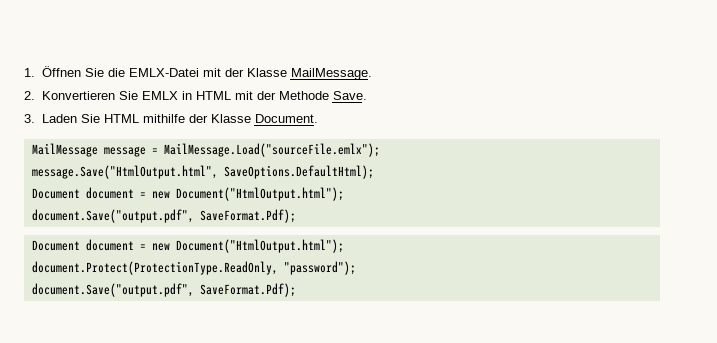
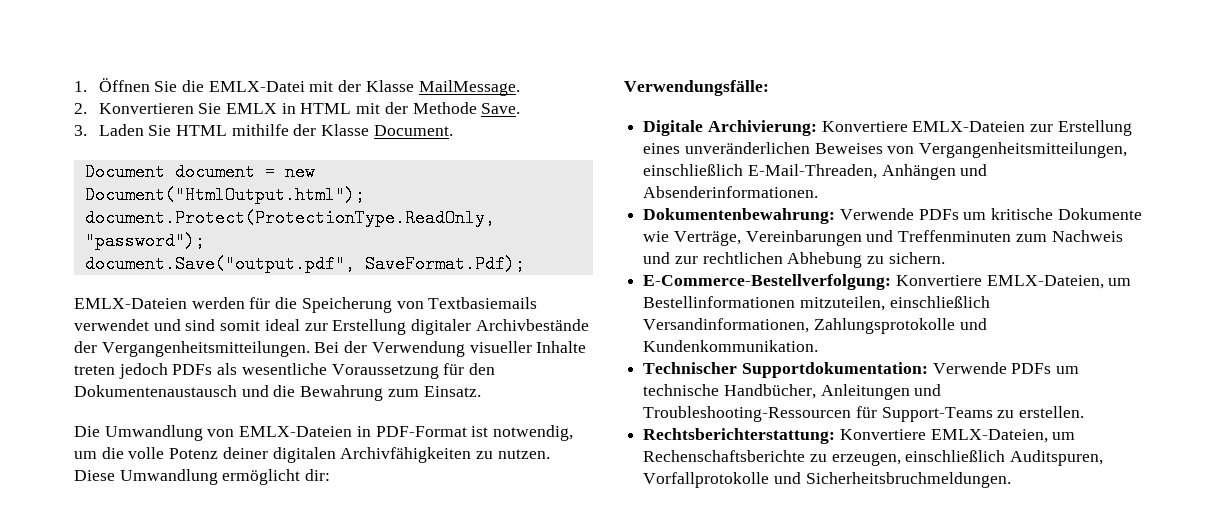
[31,143,380,157] [31,165,374,179] [31,187,344,201] [31,209,296,223] // MailMessage message = MailMessage.Load("sourceFile.emlx"); // message.Save("HtmlOutput.html", SaveOptions.DefaultHtml); // Document document = new Document("HtmlOutput.html"); // document.Save("output.pdf", SaveFormat.Pdf); -> (453, 130) none
(296, 290) none -> [74,297,538,313] [74,319,589,335] [74,341,587,357] [74,363,496,379] [74,385,481,401] [74,425,574,441] [74,447,550,463] [74,469,331,485] [624,80,769,96] [643,120,1132,136] [643,142,1128,158] [643,164,988,180] [643,186,819,198] [643,208,1142,224] [643,230,1123,246] [643,252,945,268] [643,274,1132,290] [643,296,990,311] [643,318,987,334] [643,340,819,352] [643,362,1080,378] [643,384,942,400] [643,406,1085,422] [643,428,1076,444] [643,450,1104,466] [643,472,1011,488] // EMLX-Dateien werden für die Speicherung von Textbasiemails verwendet und sind somit ideal zur Erstellung digitaler Archivbestände der Vergangenheitsmitteilungen. Bei der Verwendung visueller Inhalte treten jedoch PDFs als wesentliche Voraussetzung für den Dokumentenaustausch und die Bewahrung zum Einsatz. // Die Umwandlung von EMLX-Dateien in PDF-Format ist notwendig, um die volle Potenz deiner digitalen Archivfähigkeiten zu nutzen. Diese Umwandlung ermöglicht dir: // Verwendungsfälle: // Digitale Archivierung: Konvertiere EMLX-Dateien zur Erstellung eines unveränderlichen Beweises von Vergangenheitsmitteilungen, einschließlich E-Mail-Threaden, Anhängen und Absenderinformationen. // Dokumentenbewahrung: Verwende PDFs um kritische Dokumente wie Verträge, Vereinbarungen und Treffenminuten zum Nachweis und zur rechtlichen Abhebung zu sichern. // E-Commerce-Bestellverfolgung: Konvertiere EMLX-Dateien, um Bestellinformationen mitzuteilen, einschließlich Versandinformationen, Zahlungsprotokolle und Kundenkommunikation. // Technischer Supportdokumentation: Verwende PDFs um technische Handbücher, Anleitungen und Troubleshooting-Ressourcen für Support-Teams zu erstellen. // Rechtsberichterstattung: Konvertiere EMLX-Dateien, um Rechenschaftsberichte zu erzeugen, einschließlich Auditspuren, Vorfallprotokolle und Sicherheitsbruchmeldungen.

